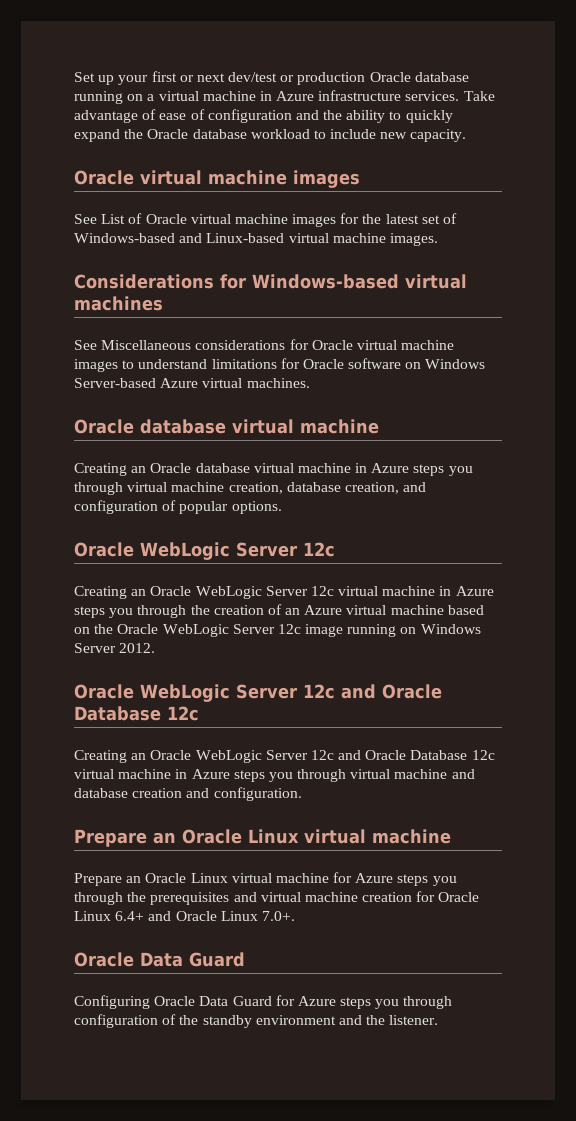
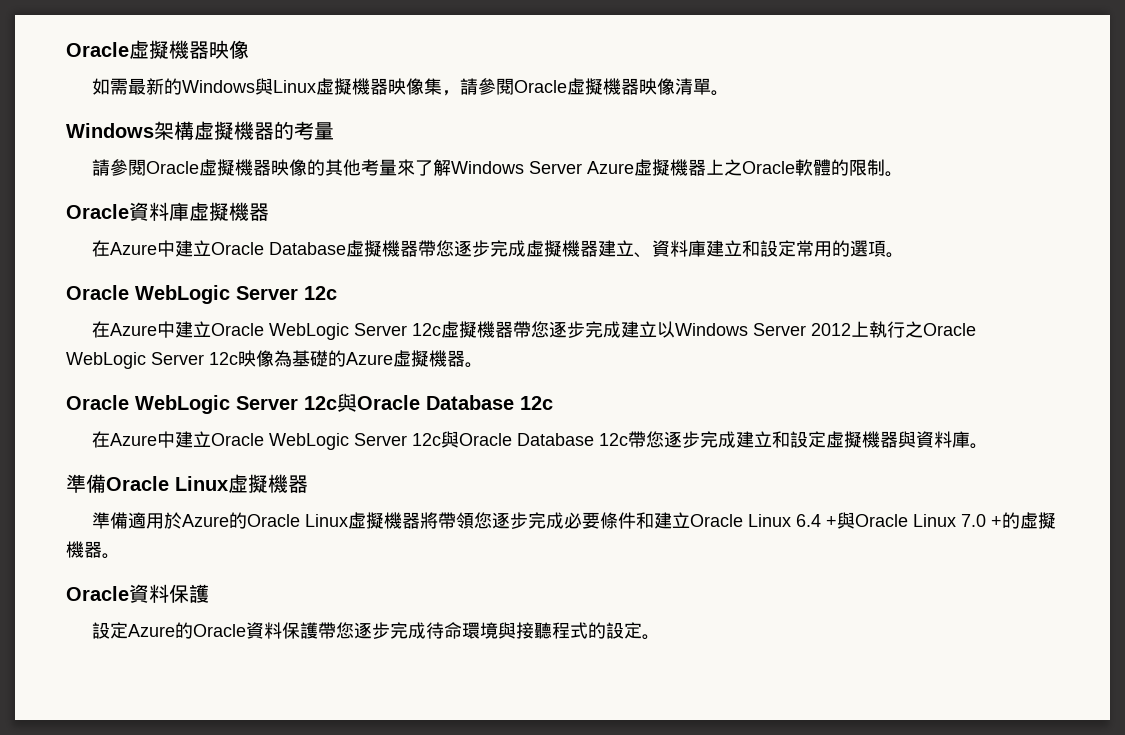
[74,71,469,85] [74,90,495,104] [74,109,453,123] [74,129,467,142] [74,170,360,188] [74,213,458,227] [74,233,438,246] [74,274,467,289] [74,296,163,311] [74,339,455,350] [74,358,486,372] [74,378,310,388] [74,419,379,434] [74,463,473,476] [74,482,427,495] [74,500,282,514] Set up your first or next dev/test or production Oracle database running on a virtual machine in Azure infrastructure services. Take advantage of ease of configuration and the ability to quickly expand the Oracle database workload to include new capacity. // Oracle virtual machine images // See List of Oracle virtual machine images for the latest set of Windows-based and Linux-based virtual machine images. // Considerations for Windows-based virtual machines // See Miscellaneous considerations for Oracle virtual machine images to understand limitations for Oracle software on Windows Server-based Azure virtual machines. // Oracle database virtual machine // Creating an Oracle database virtual machine in Azure steps you through virtual machine creation, database creation, and configuration of popular options. -> [66,40,249,59] [92,78,730,96] [66,121,334,140] [92,159,904,177] [66,202,269,221] [92,240,905,258] Oracle虛擬機器映像 // 如需最新的Windows與Linux虛擬機器映像集，請參閱Oracle虛擬機器映像清單。 // Windows架構虛擬機器的考量 // 請參閱Oracle虛擬機器映像的其他考量來了解Windows Server Azure虛擬機器上之Oracle軟體的限制。 // Oracle資料庫虛擬機器 // 在Azure中建立Oracle Database虛擬機器帶您逐步完成虛擬機器建立、資料庫建立和設定常用的選項。
[74,586,494,599] [74,604,484,618] [74,624,481,637] [74,643,156,653] [74,684,376,702] Creating an Oracle WebLogic Server 12c virtual machine in Azure steps you through the creation of an Azure virtual machine based on the Oracle WebLogic Server 12c image running on Windows Server 2012. // Oracle WebLogic Server 12c and -> [92,321,977,340] [66,350,483,369] [66,393,357,414] 在Azure中建立Oracle WebLogic Server 12c虛擬機器帶您逐步完成建立以Windows Server 2012上執行之Oracle WebLogic Server 12c映像為基礎的Azure虛擬機器。 // Oracle WebLogic Server 12c與
[74,750,495,763] [74,769,475,782] [74,787,302,801] [74,829,451,847] [74,872,457,886] [74,891,480,905] [74,911,295,921] [74,952,245,967] [74,995,453,1009] [74,1014,439,1028] Creating an Oracle WebLogic Server 12c and Oracle Database 12c virtual machine in Azure steps you through virtual machine and database creation and configuration. // Prepare an Oracle Linux virtual machine // Prepare an Oracle Linux virtual machine for Azure steps you through the prerequisites and virtual machine creation for Oracle Linux 6.4+ and Oracle Linux 7.0+. // Oracle Data Guard // Configuring Oracle Data Guard for Azure steps you through configuration of the standby environment and the listener. -> [92,431,989,450] [66,474,308,493] [92,512,1057,529] [66,541,120,559] [66,584,209,603] [92,622,661,640] 在Azure中建立Oracle WebLogic Server 12c與Oracle Database 12c帶您逐步完成建立和設定虛擬機器與資料庫。 // 準備Oracle Linux虛擬機器 // 準備適用於Azure的Oracle Linux虛擬機器將帶領您逐步完成必要條件和建立Oracle Linux 6.4 +與Oracle Linux 7.0 +的虛擬機器。 // Oracle資料保護 // 設定Azure的Oracle資料保護帶您逐步完成待命環境與接聽程式的設定。

